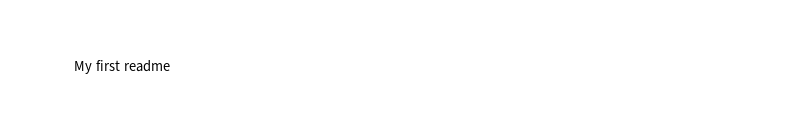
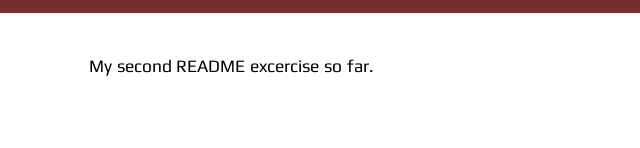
[95,60,170,72] first readme -> [116,59,373,73] second README excercise so far.

